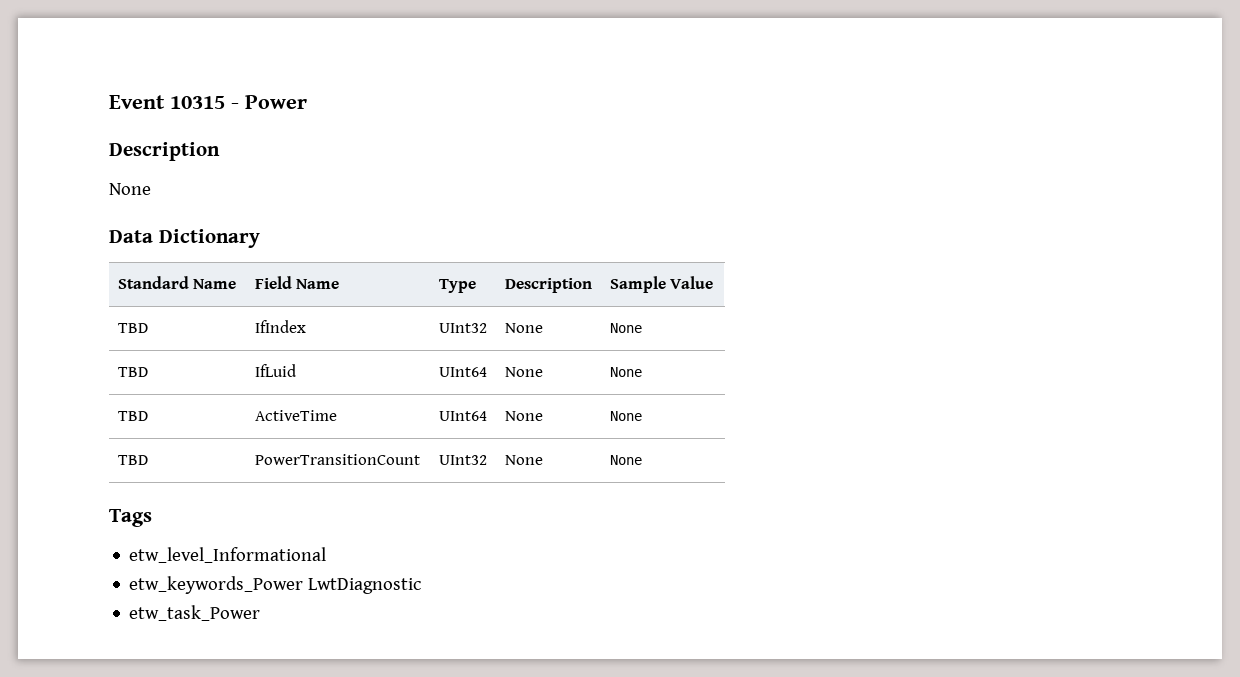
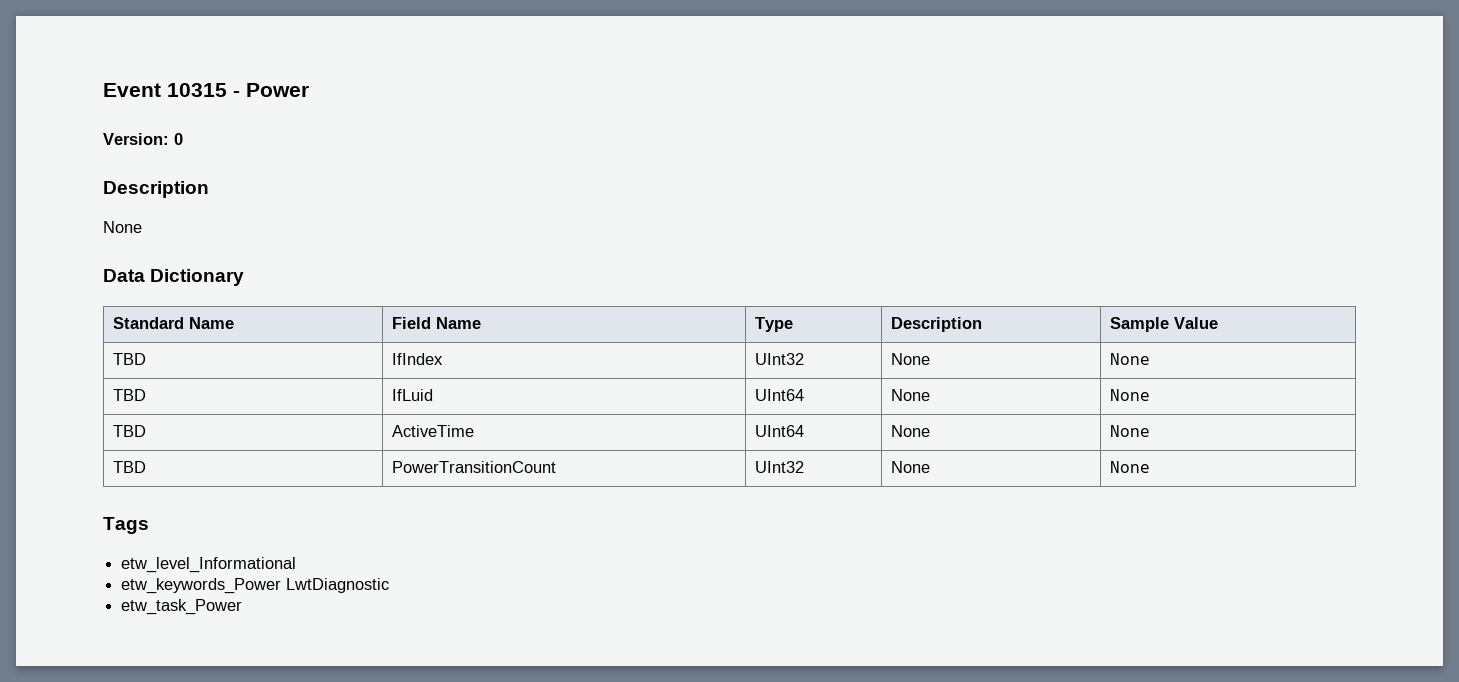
(307, 102) none -> [103,133,183,145] // Version: 0

